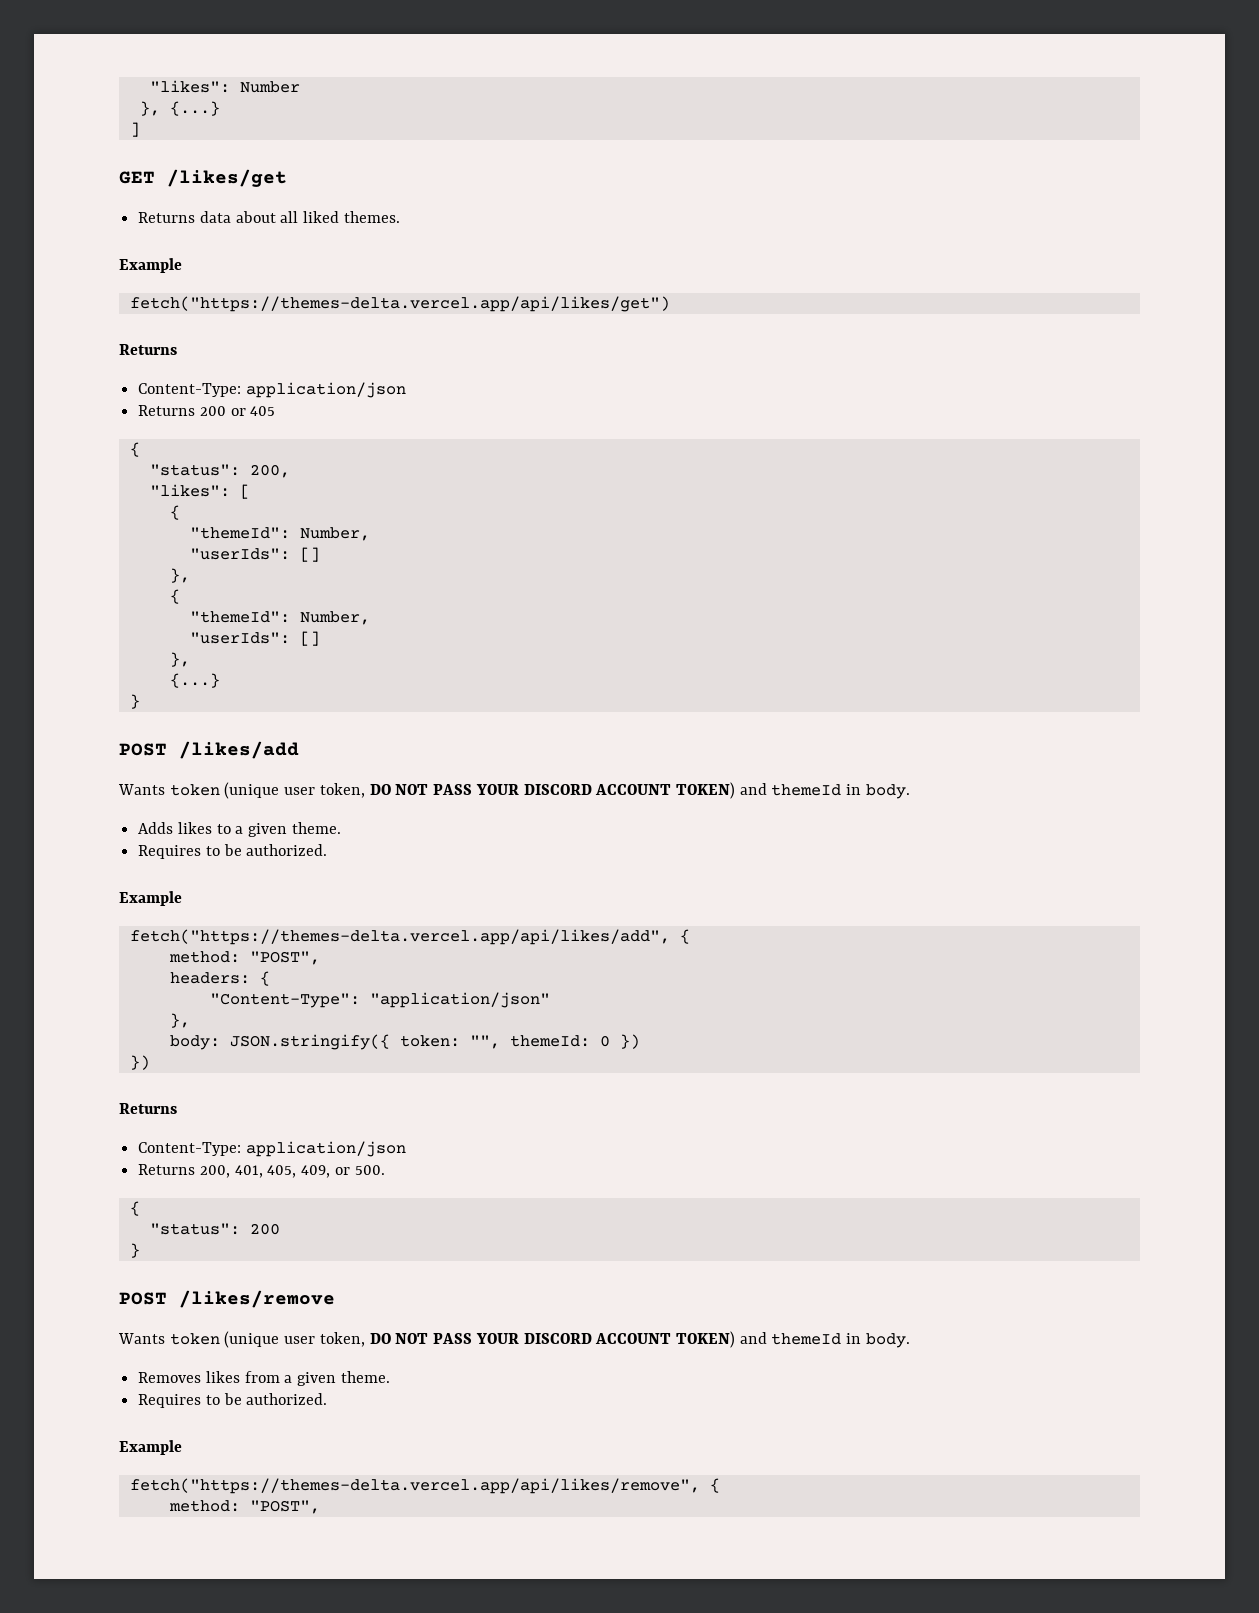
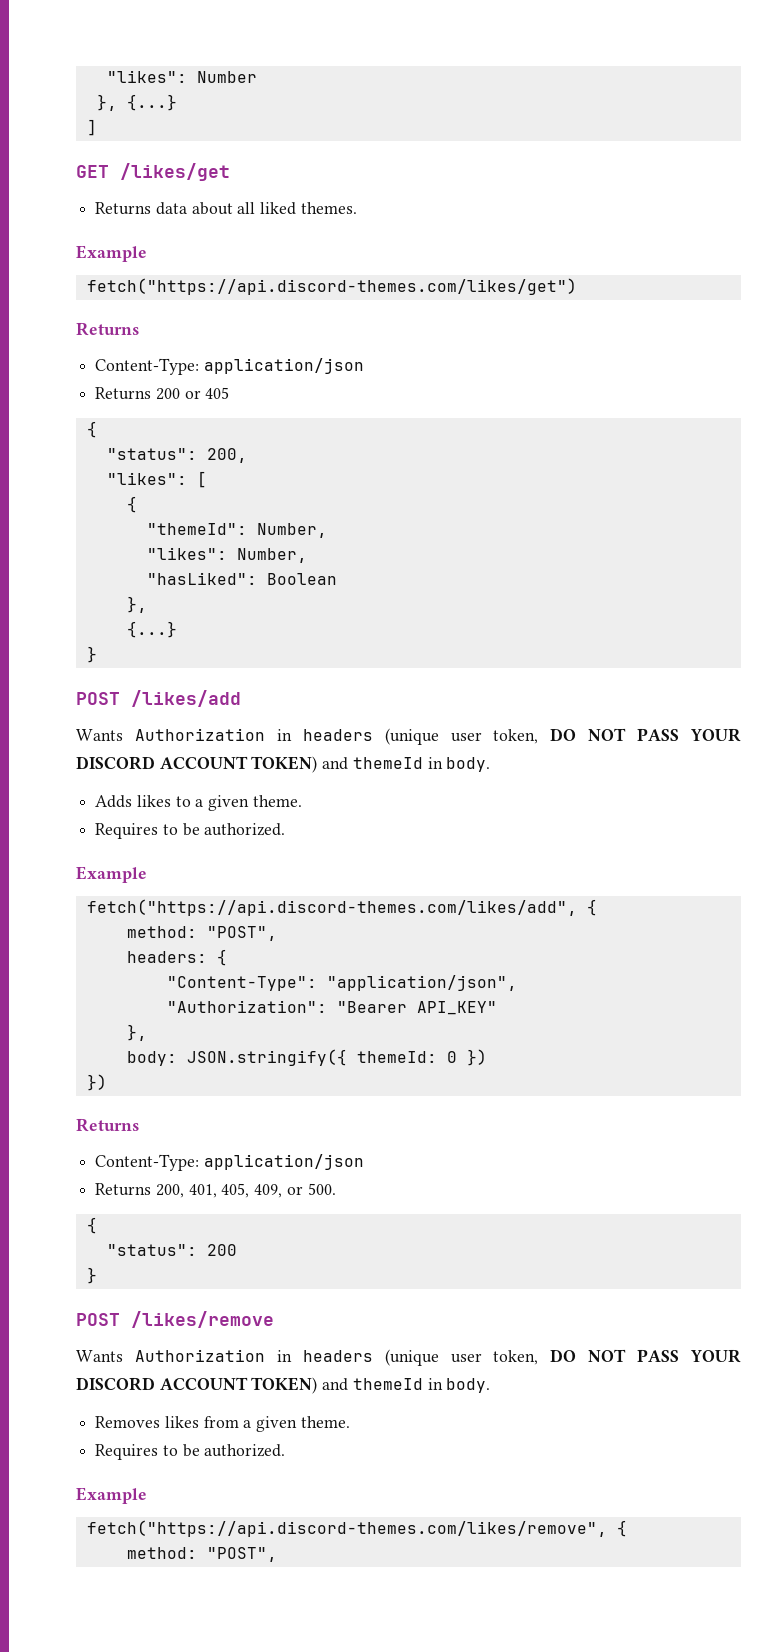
[129,296,670,312] fetch("https://themes-delta.vercel.app/api/likes/get") -> [86,278,577,295] fetch("https://api.discord-themes.com/likes/get")
[189,547,320,562] [169,568,190,583] [169,589,180,604] [189,611,370,625] [189,631,320,646] "userIds": [] // }, // { // "themeId": Number, // "userIds": [] -> [146,547,307,563] [146,572,337,585] "likes": Number, // "hasLiked": Boolean
[169,784,220,796] token -> [134,728,373,741] Authorization in headers
[129,929,670,945] fetch("https://themes-delta.vercel.app/api/likes/add", -> [86,899,577,916] fetch("https://api.discord-themes.com/likes/add",
[369,992,550,1008] "application/json" -> [326,975,517,991] [166,1000,497,1015] "application/json", // "Authorization": "Bearer API_KEY"
[399,1035,500,1049] token: "", -> (347, 1057) none
[169,1333,220,1345] token -> [134,1349,373,1362] Authorization in headers
[129,1478,700,1494] fetch("https://themes-delta.vercel.app/api/likes/remove", -> [86,1520,607,1537] fetch("https://api.discord-themes.com/likes/remove",

